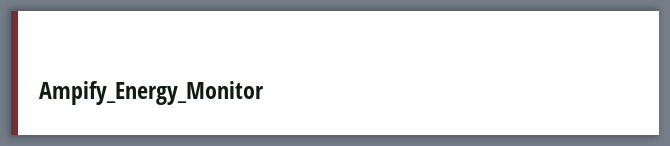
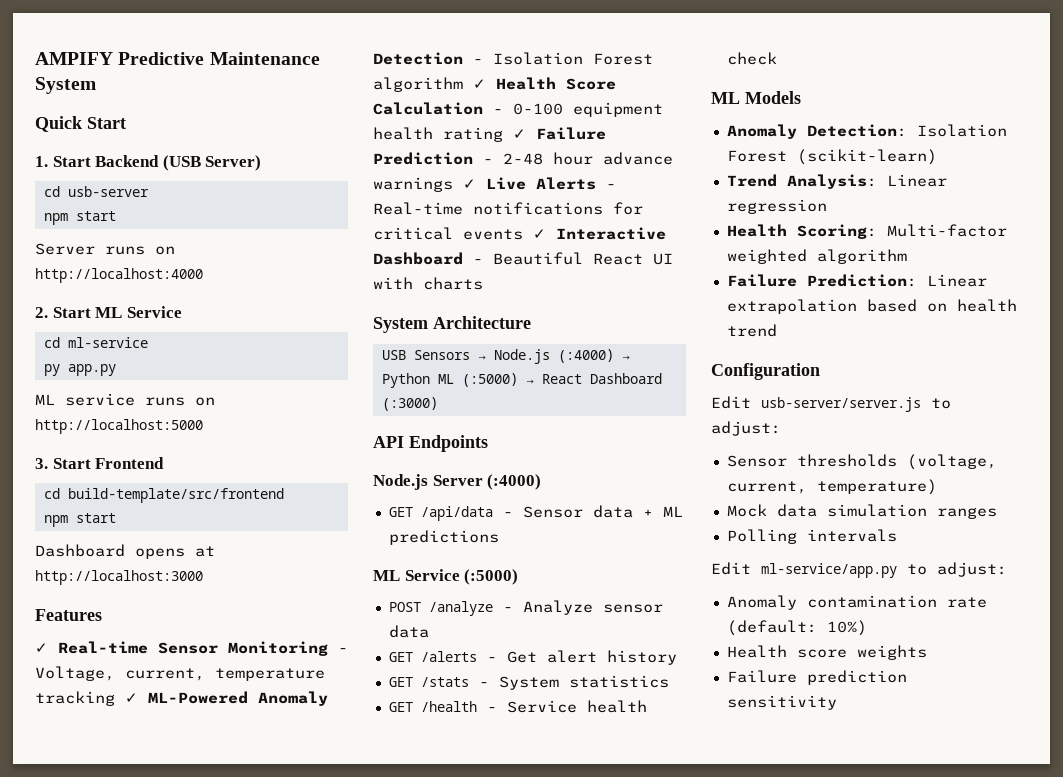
[39,81,264,105] Ampify_Energy_Monitor -> [35,52,320,65] [35,77,96,94] [35,116,126,132] [35,155,262,171] [43,186,149,197] [43,211,116,225] [35,243,175,255] [35,268,203,283] [35,306,182,318] [43,337,148,348] [43,364,116,376] [35,393,215,406] [35,419,203,434] [35,457,165,469] [43,488,284,503] [43,513,116,527] [35,544,215,559] [35,570,203,585] [35,609,102,621] [35,641,348,656] [35,666,325,681] [35,691,328,706] [373,52,653,65] [373,77,616,92] [373,102,663,117] [373,127,606,142] [373,152,673,165] [373,177,616,192] [373,202,643,215] [373,227,666,240] [373,252,673,265] [373,277,483,290] [373,316,531,333] [381,349,630,364] [381,373,662,388] [381,397,438,411] [373,435,488,452] [373,474,542,490] [388,505,683,521] [388,530,499,545] [373,569,519,585] [388,600,663,616] [388,625,429,638] [388,650,677,665] [388,675,669,690] [388,700,647,713] [726,52,777,65] [711,91,801,104] [726,124,1007,139] [726,149,937,165] [726,174,947,189] [726,199,827,214] [726,224,1007,239] [726,249,907,264] [726,274,987,287] [726,299,1017,314] [726,324,777,337] [711,363,820,380] [711,396,951,412] [711,421,781,436] [726,454,997,470] [726,479,937,495] [726,504,997,519] [726,529,897,544] [711,562,1007,578] [726,595,987,610] [726,620,867,636] [726,645,927,660] [726,670,907,685] [726,695,837,710] AMPIFY Predictive Maintenance System // Quick Start // 1. Start Backend (USB Server) // cd usb-server // npm start // Server runs on http://localhost:4000 // 2. Start ML Service // cd ml-service // py app.py // ML service runs on http://localhost:5000 // 3. Start Frontend // cd build-template/src/frontend // npm start // Dashboard opens at http://localhost:3000 // Features // ✓ Real-time Sensor Monitoring - Voltage, current, temperature tracking ✓ ML-Powered Anomaly Detection - Isolation Forest algorithm ✓ Health Score Calculation - 0-100 equipment health rating ✓ Failure Prediction - 2-48 hour advance warnings ✓ Live Alerts - Real-time notifications for critical events ✓ Interactive Dashboard - Beautiful React UI with charts // System Architecture // USB Sensors → Node.js (:4000) → Python ML (:5000) → React Dashboard (:3000) // API Endpoints // Node.js Server (:4000) // GET /api/data - Sensor data + ML predictions // ML Service (:5000) // POST /analyze - Analyze sensor data // GET /alerts - Get alert history // GET /stats - System statistics // GET /health - Service health check // ML Models // Anomaly Detection: Isolation Forest (scikit-learn) // Trend Analysis: Linear regression // Health Scoring: Multi-factor weighted algorithm // Failure Prediction: Linear extrapolation based on health trend // Configuration // Edit usb-server/server.js to adjust: // Sensor thresholds (voltage, current, temperature) // Mock data simulation ranges // Polling intervals // Edit ml-service/app.py to adjust: // Anomaly contamination rate (default: 10%) // Health score weights // Failure prediction sensitivity

